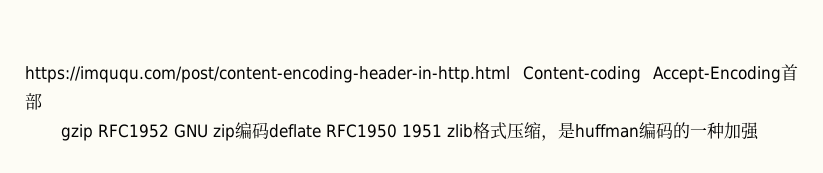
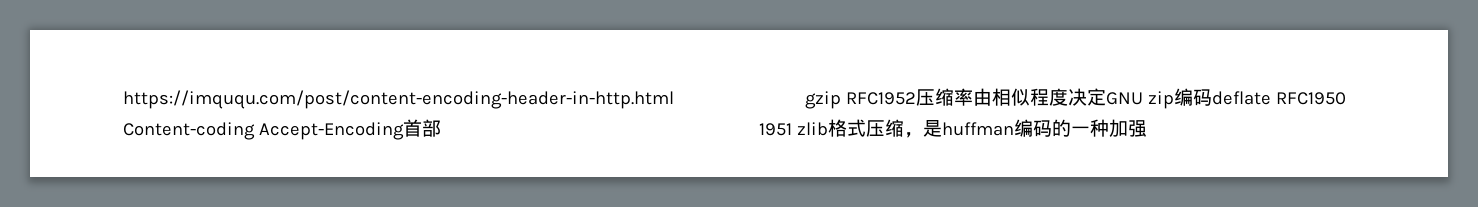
(169, 131) none -> [916,88,1107,106] 压缩率由相似程度决定

